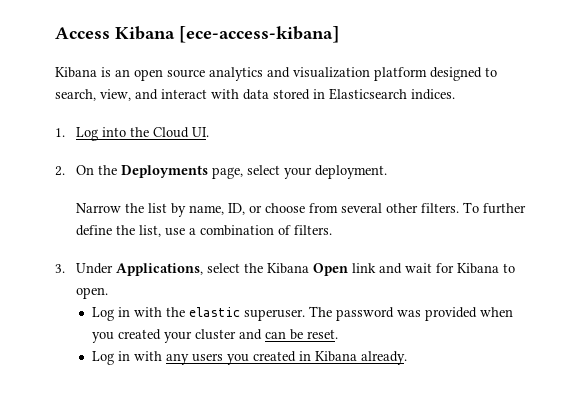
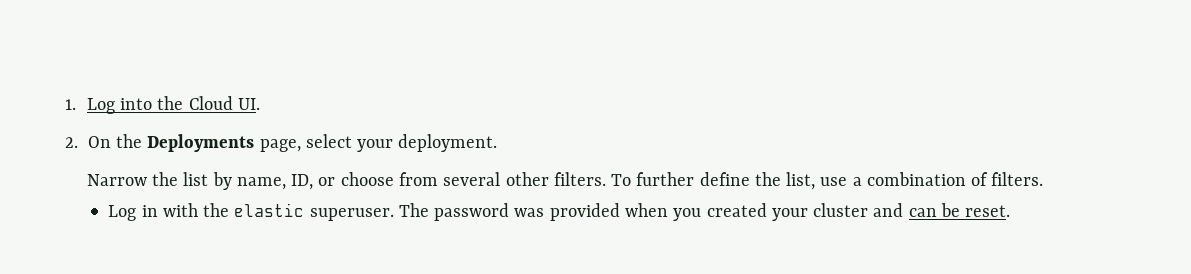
[55,26,339,43] [55,67,497,81] [55,88,455,101] Access Kibana [ece-access-kibana] // Kibana is an open source analytics and visualization platform designed to search, view, and interact with data stored in Elasticsearch indices. // -> (65, 104) none
[55,263,515,276] [75,287,108,299] // 3. Under Applications, select the Kibana Open link and wait for Kibana to open. -> (1044, 179) none
[91,351,407,365] // Log in with any users you created in Kibana already. -> (1011, 211) none

